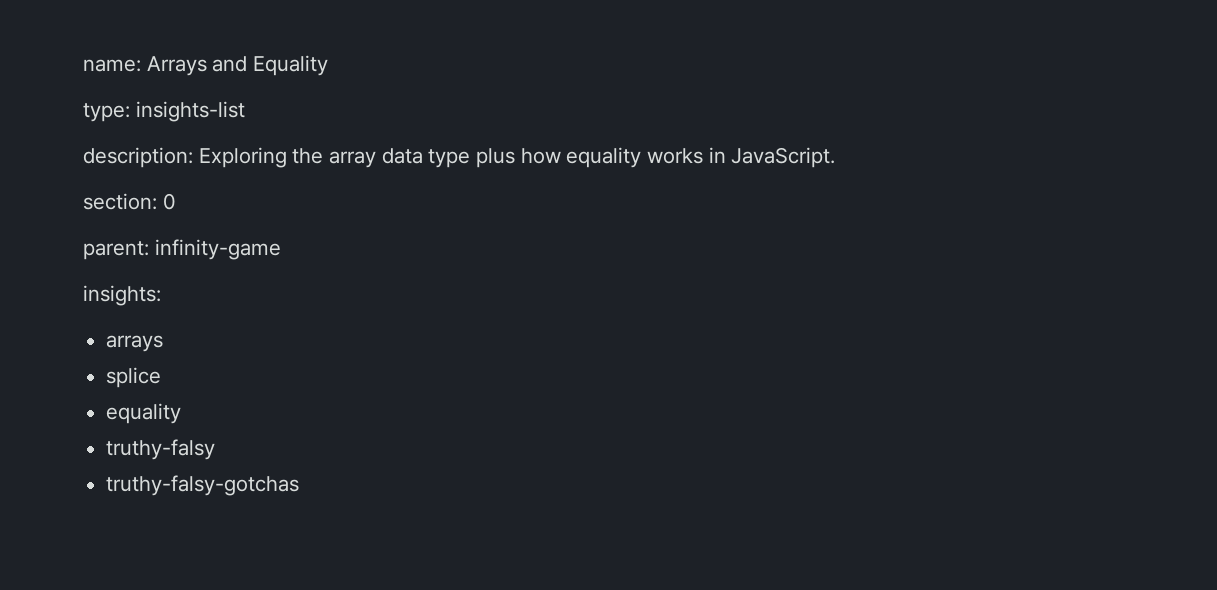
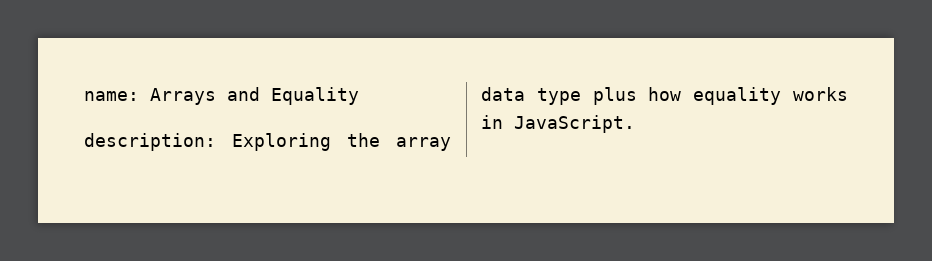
[83,101,245,122] // type: insights-list -> (359, 96) none
[83,193,176,210] [83,239,281,260] [83,285,161,306] [106,335,164,352] [106,367,162,388] [106,403,182,424] [106,439,216,460] [106,475,300,496] // section: 0 // parent: infinity-game // insights: // arrays // splice // equality // truthy-falsy // truthy-falsy-gotchas -> (635, 124) none

